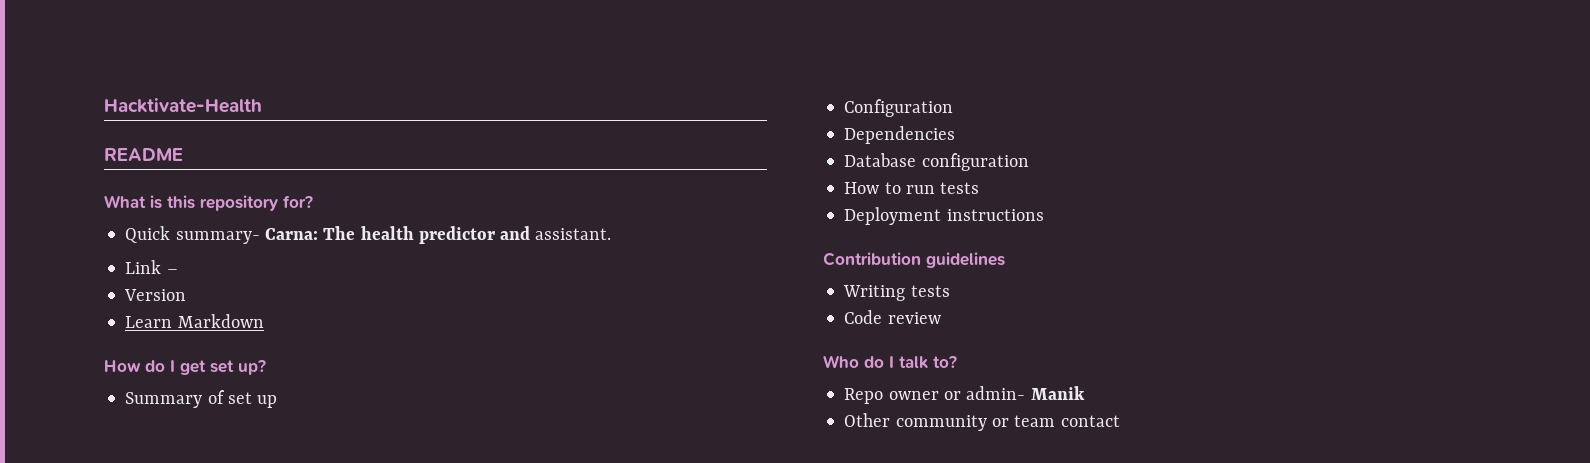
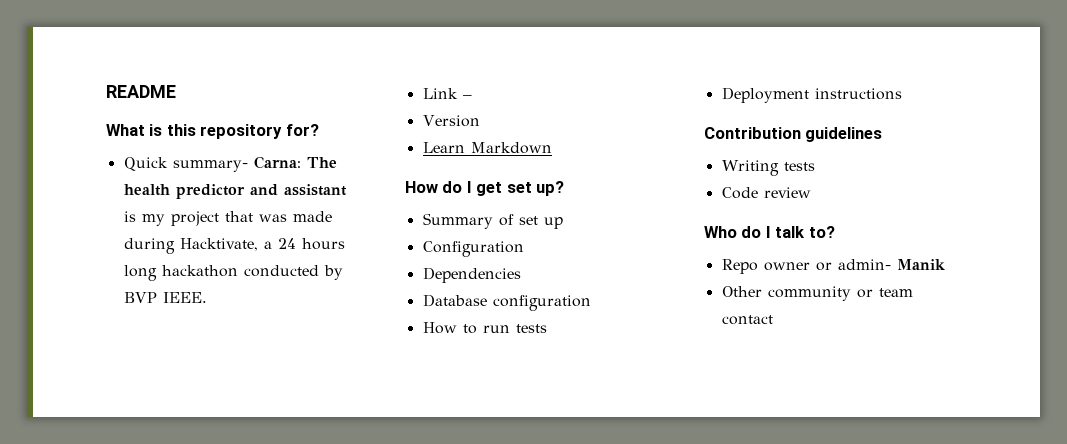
[104,98,262,113] Hacktivate-Health // -> (106, 91) none
[535,228,612,240] assistant. -> [283,184,347,196] [123,211,332,226] [123,238,345,254] [123,265,343,281] [123,292,207,303] assistant is my project that was made during Hacktivate, a 24 hours long hackathon conducted by BVP IEEE.

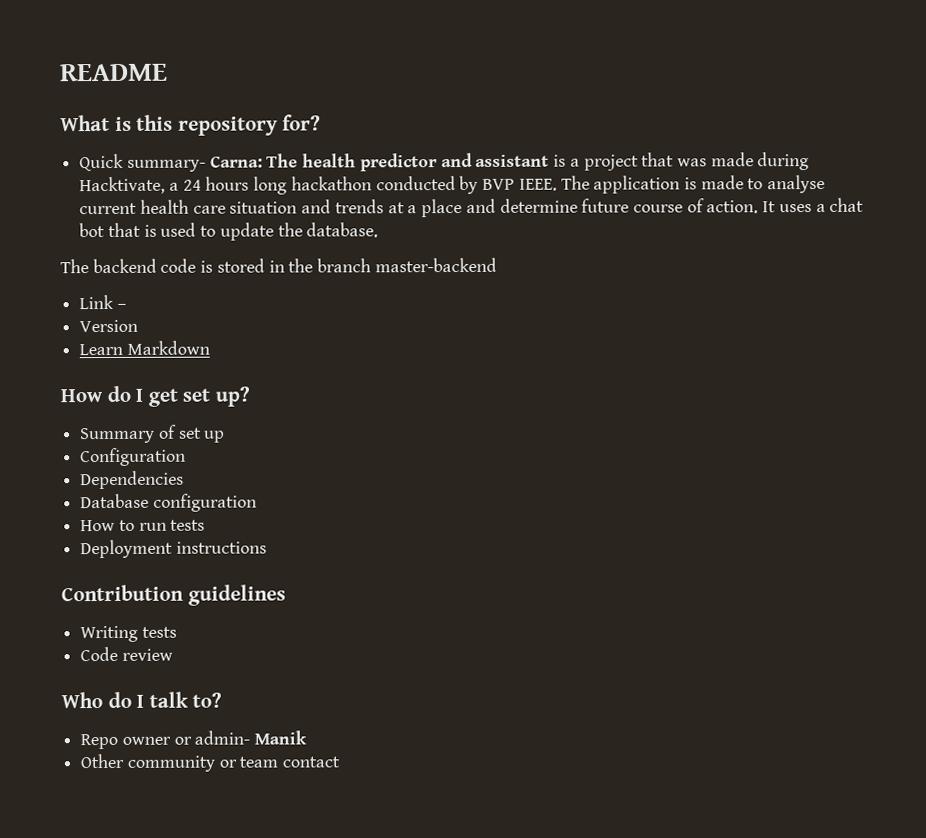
[141,214,165,226] my -> [569,158,580,167] a
(207, 297) none -> [560,174,826,194] [79,197,865,218] [79,222,379,241] [60,257,497,274] The application is made to analyse current health care situation and trends at a place and determine future course of action. It uses a chat bot that is used to update the database. // The backend code is stored in the branch master-backend

